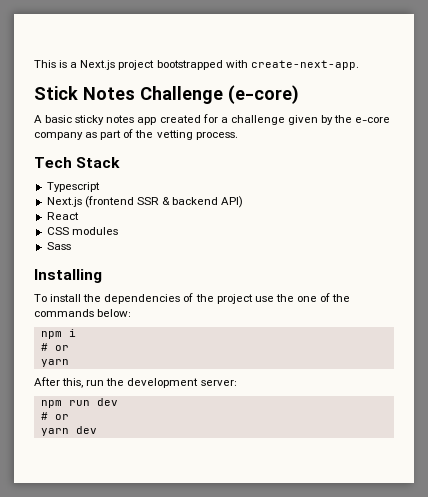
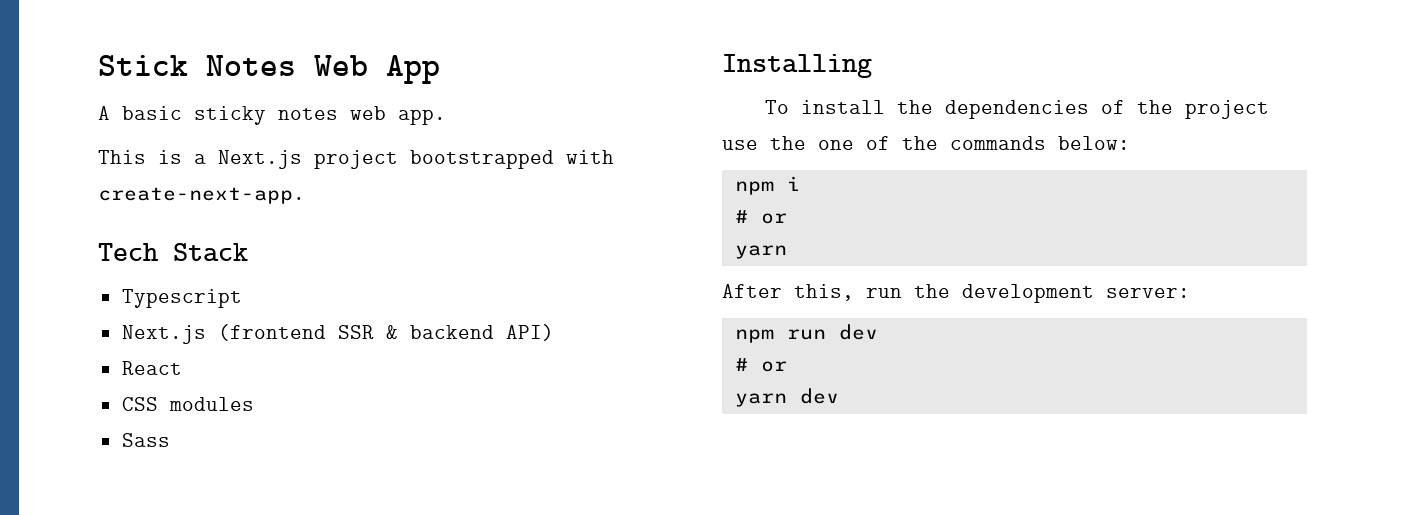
(34, 64) none -> [98,55,440,84] [98,106,446,125] Stick Notes Web App // A basic sticky notes web app. //
[34,85,299,104] [34,114,391,125] [34,129,238,140] // Stick Notes Challenge (e-core) // A basic sticky notes app created for a challenge given by the e-core company as part of the vetting process. -> (305, 195) none

